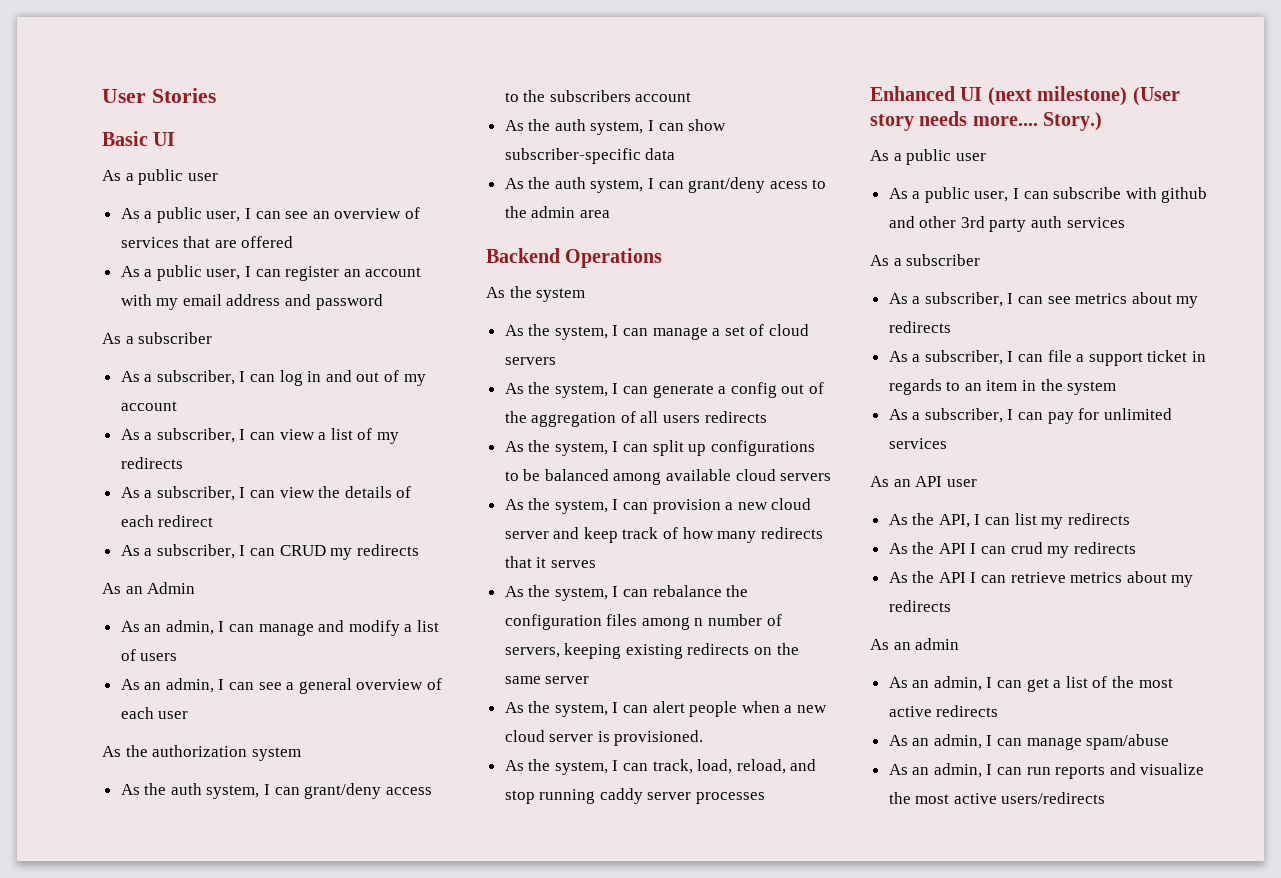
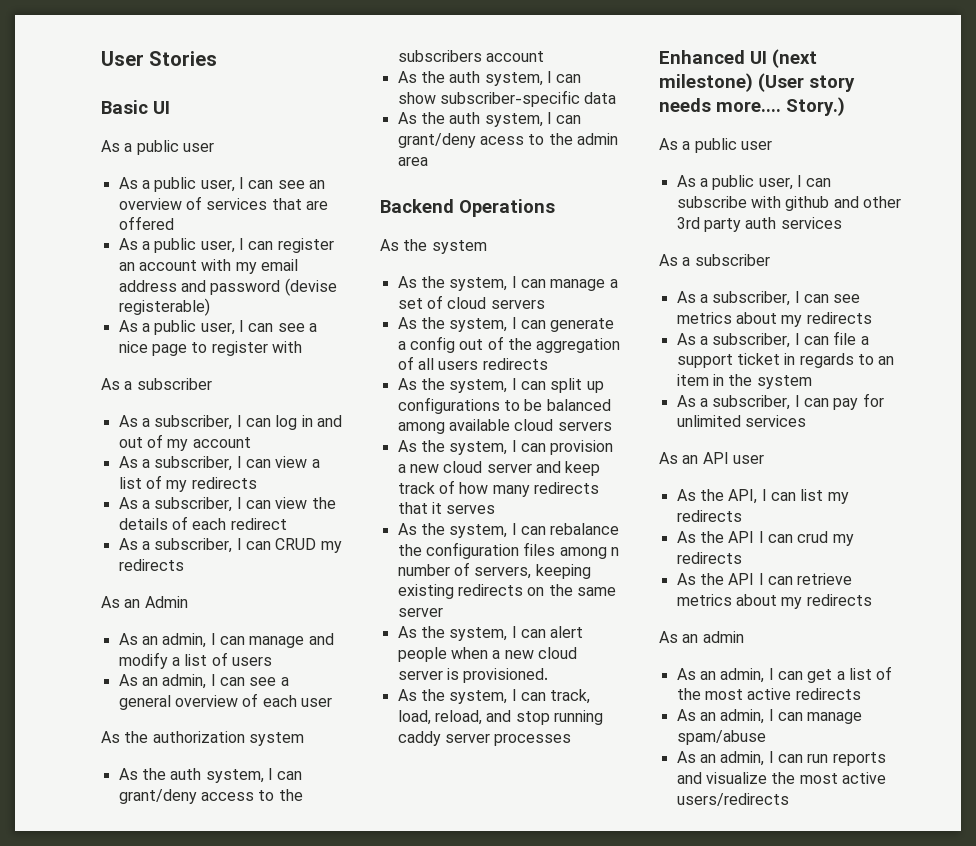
(383, 302) none -> [284,278,337,296] [118,298,210,316] [118,320,317,335] [118,341,302,356] (devise registerable) // As a public user, I can see a nice page to register with

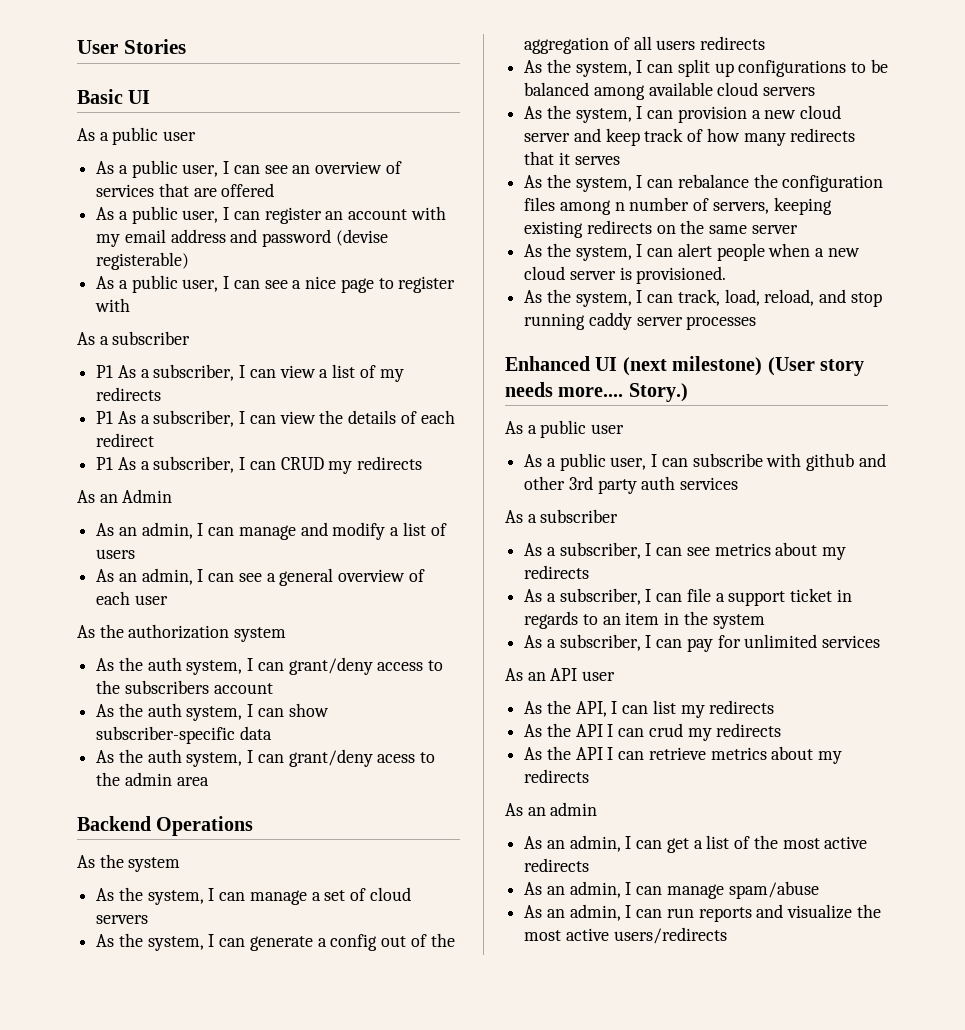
[118,415,342,430] [118,434,251,451] As a subscriber, I can log in and out of my account // -> [96,365,114,378] P1
(257, 483) none -> [96,411,114,424] P1
(287, 524) none -> [96,457,114,470] P1

